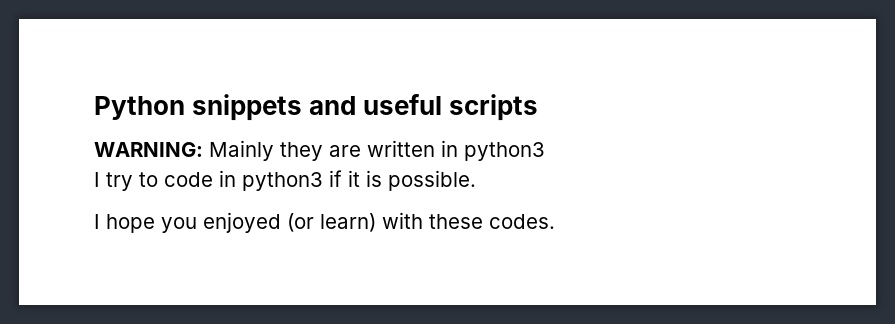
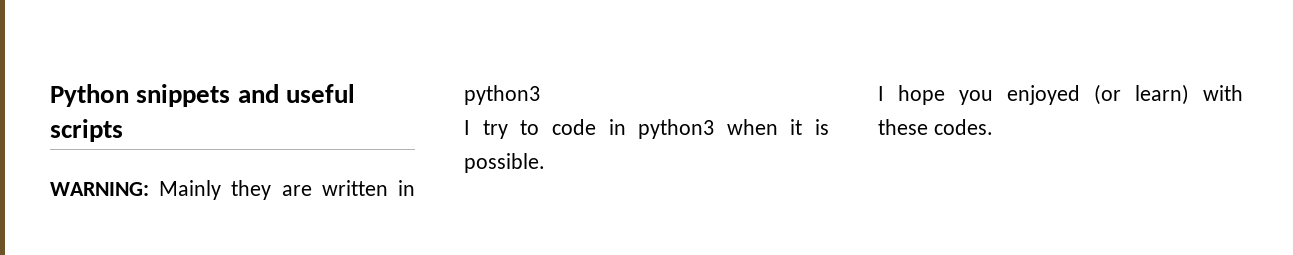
[329,170,342,187] if -> [726,119,778,135] when

